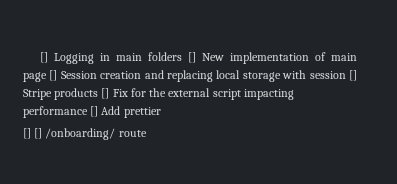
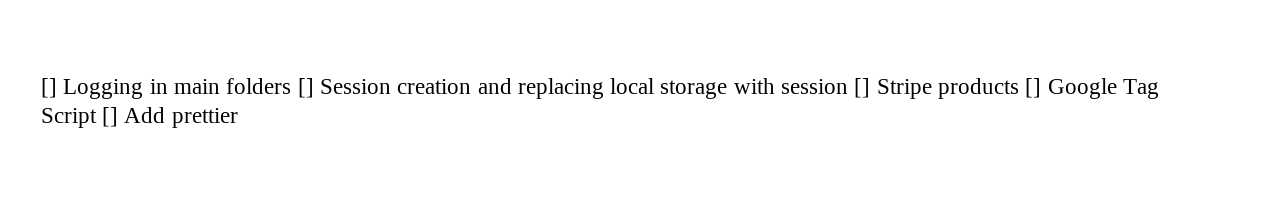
[202,52,357,64] [23,70,58,82] New implementation of main page [] -> (314, 88) none
[112,88,294,100] [23,106,88,118] Fix for the external script impacting performance -> [1047,78,1159,99] [41,108,97,128] Google Tag Script
[23,128,147,140] // [] [] /onboarding/ route -> (238, 118) none

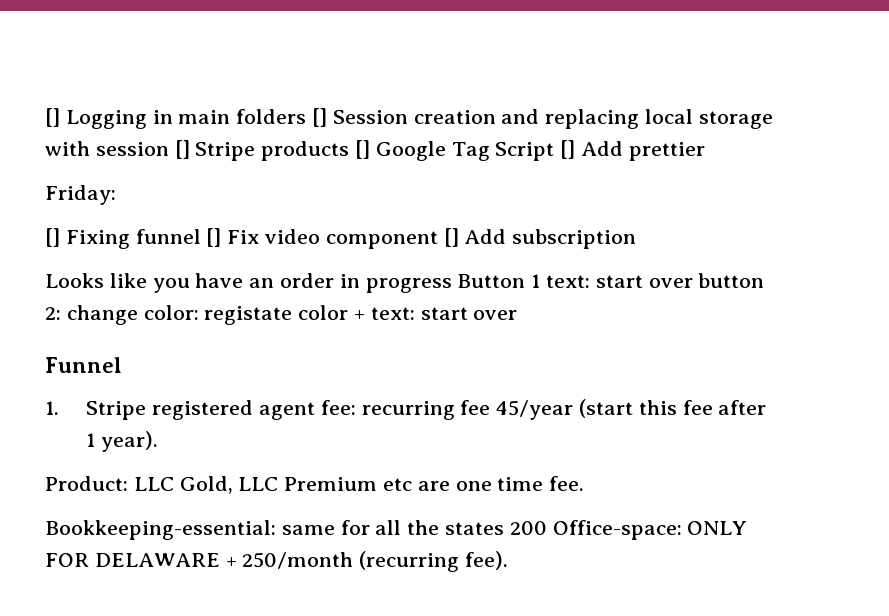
(238, 118) none -> [45,185,116,205] [45,228,637,249] [45,273,765,293] [45,305,518,325] [45,357,122,373] [45,399,767,420] [86,431,159,452] [45,476,585,494] [45,520,748,540] [45,551,508,572] // Friday: // [] Fixing funnel [] Fix video component [] Add subscription // Looks like you have an order in progress Button 1 text: start over button 2: change color: registate color + text: start over // Funnel // 1. Stripe registered agent fee: recurring fee 45/year (start this fee after 1 year). // Product: LLC Gold, LLC Premium etc are one time fee. // Bookkeeping-essential: same for all the states 200 Office-space: ONLY FOR DELAWARE + 250/month (recurring fee).

